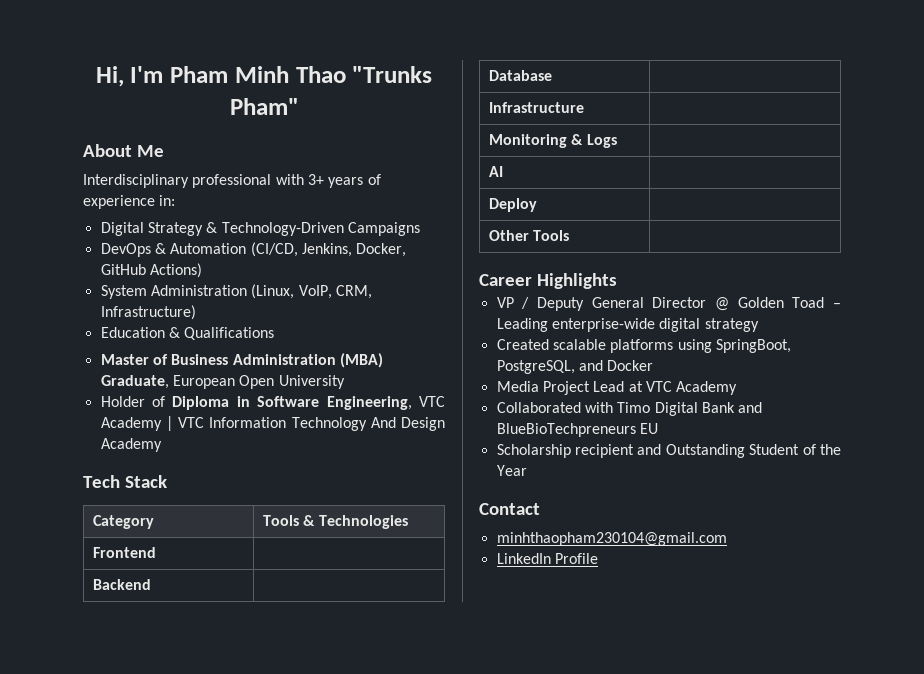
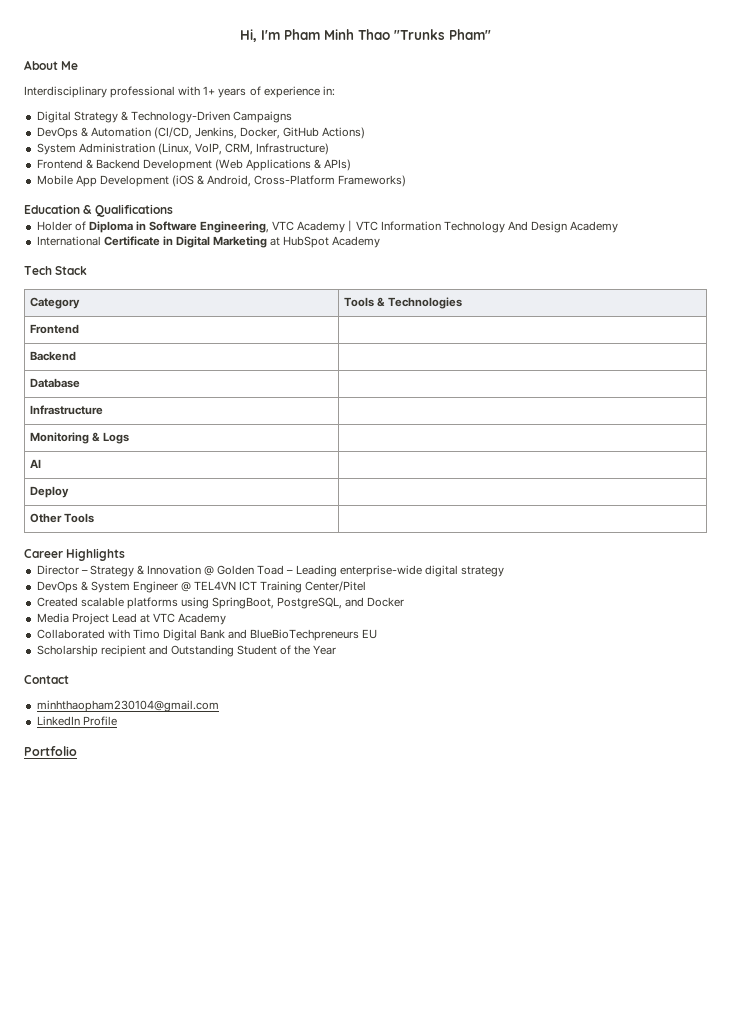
[307,174,324,185] 3+ -> [203,86,216,95] 1+
[100,327,275,340] [100,353,383,368] [100,375,345,389] Education & Qualifications // Master of Business Administration (MBA) Graduate, European Open University -> [36,159,352,171] [36,175,407,187] [24,204,174,217] Frontend & Backend Development (Web Applications & APIs) // Mobile App Development (iOS & Android, Cross-Platform Frameworks) // Education & Qualifications
(162, 445) none -> [36,236,381,248] // International Certificate in Digital Marketing at HubSpot Academy
[496,297,707,311] VP / Deputy General Director -> [36,565,202,577] Director – Strategy & Innovation
(759, 325) none -> [36,581,367,593] // DevOps & System Engineer @ TEL4VN ICT Training Center/Pitel
(598, 558) none -> [24,746,77,756] // Portfolio

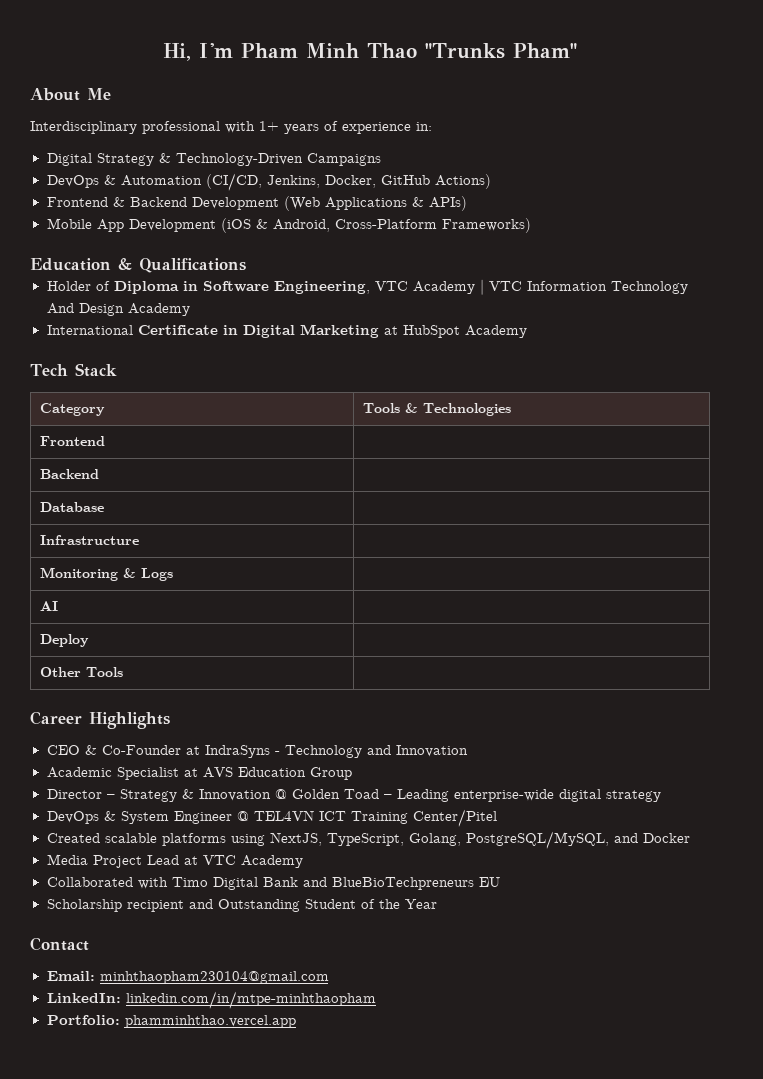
[36,143,330,155] // System Administration (Linux, VoIP, CRM, Infrastructure) -> (491, 181) none
(126, 554) none -> [46,745,468,758] [46,767,352,780] // CEO & Co-Founder at IndraSyns - Technology and Innovation // Academic Specialist at AVS Education Group
[212,597,343,609] SpringBoot, PostgreSQL, -> [269,831,609,849] NextJS, TypeScript, Golang, PostgreSQL/MySQL,
(69, 679) none -> [46,971,95,981] Email:
[36,716,117,726] [24,746,77,756] LinkedIn Profile // Portfolio -> [46,991,376,1009] [46,1015,296,1028] LinkedIn: linkedin.com/in/mtpe-minhthaopham // Portfolio: phamminhthao.vercel.app

